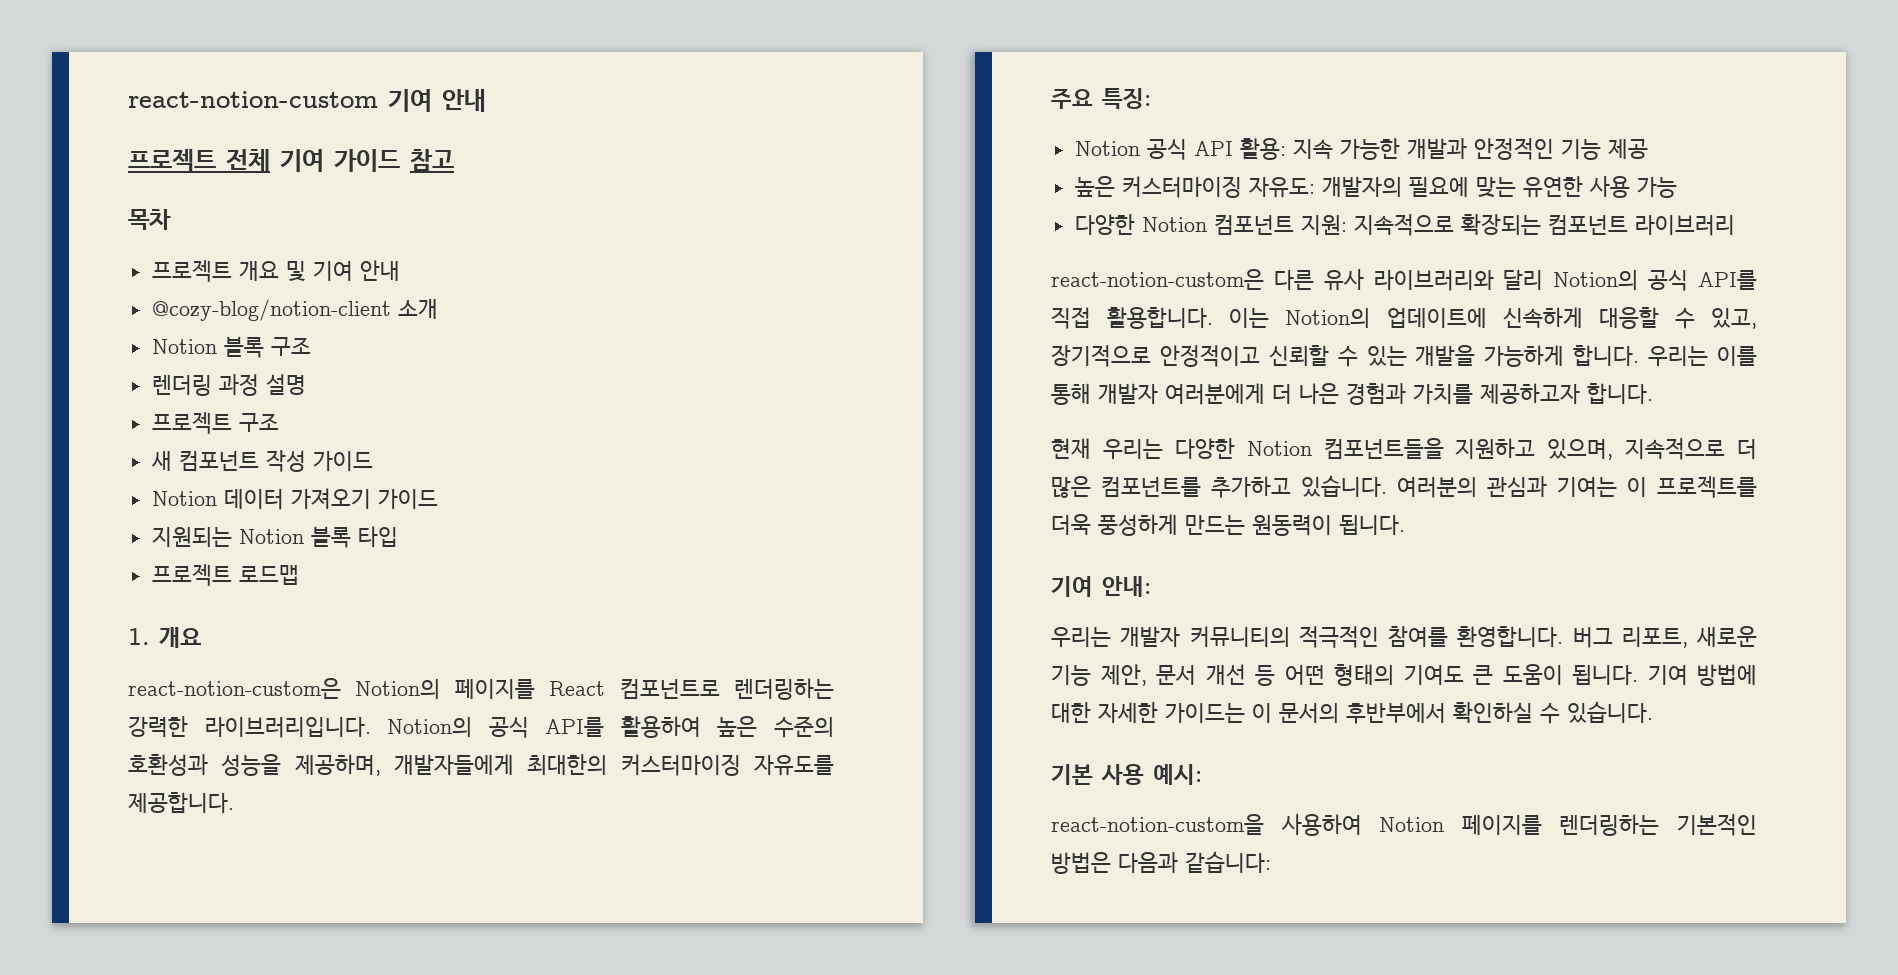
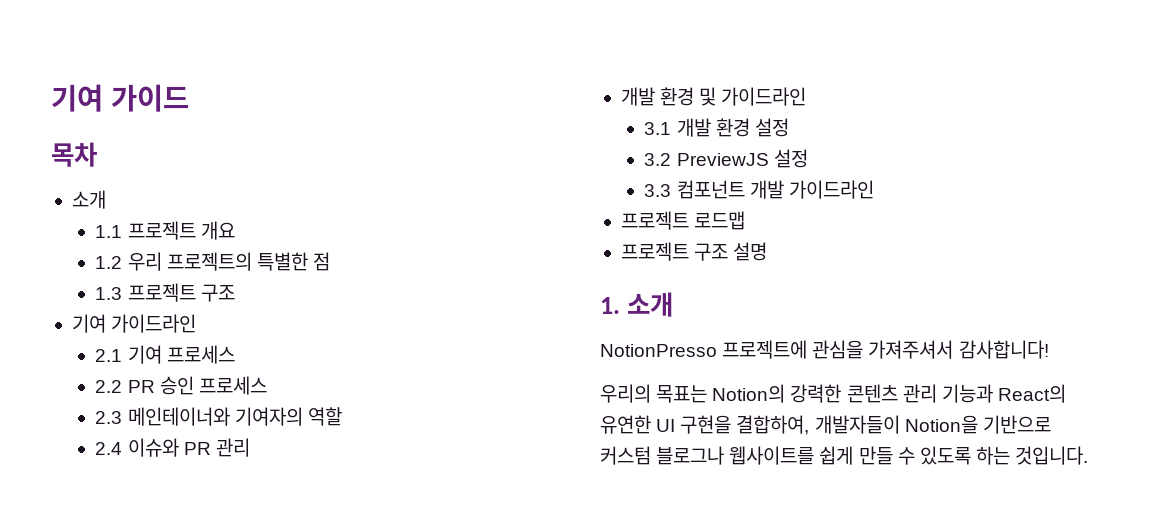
[128,89,486,112] [128,149,270,172] react-notion-custom 기여 안내 // 프로젝트 전체 -> (51, 98) none
[410,149,454,171] 참고 -> (189, 98) none
(171, 219) none -> [71,190,106,209] [95,225,123,238] 소개 // 1.1
[285,260,400,281] [151,299,438,321] [151,336,311,358] [151,374,306,396] [151,412,279,434] [150,450,373,472] [151,488,438,510] [151,526,398,548] [151,564,299,586] [128,627,201,648] [128,678,834,700] [128,716,834,738] [128,754,834,776] [128,792,234,813] [1051,88,1151,109] [1074,138,1648,160] [1074,176,1677,198] [1074,214,1735,236] [1051,269,1757,291] [1051,307,1757,329] [1051,345,1758,367] [1051,383,1653,405] [1051,438,1757,460] [1051,475,1757,498] [1051,514,1405,536] [1051,576,1151,597] [1051,626,1757,648] [1051,664,1757,686] [1051,701,1653,724] [1051,764,1202,785] [1051,814,1757,836] [1051,851,1271,874] 및 기여 안내 // @cozy-blog/notion-client 소개 // Notion 블록 구조 // 렌더링 과정 설명 // 프로젝트 구조 // 새 컴포넌트 작성 가이드 // Notion 데이터 가져오기 가이드 // 지원되는 Notion 블록 타입 // 프로젝트 로드맵 // 1. 개요 // react-notion-custom은 Notion의 페이지를 React 컴포넌트로 렌더링하는 강력한 라이브러리입니다. Notion의 공식 API를 활용하여 높은 수준의 호환성과 성능을 제공하며, 개발자들에게 최대한의 커스터마이징 자유도를 제공합니다. // 주요 특징: // Notion 공식 API 활용: 지속 가능한 개발과 안정적인 기능 제공 // 높은 커스터마이징 자유도: 개발자의 필요에 맞는 유연한 사용 가능 // 다양한 Notion 컴포넌트 지원: 지속적으로 확장되는 컴포넌트 라이브러리 // react-notion-custom은 다른 유사 라이브러리와 달리 Notion의 공식 API를 직접 활용합니다. 이는 Notion의 업데이트에 신속하게 대응할 수 있고, 장기적으로 안정적이고 신뢰할 수 있는 개발을 가능하게 합니다. 우리는 이를 통해 개발자 여러분에게 더 나은 경험과 가치를 제공하고자 합니다. // 현재 우리는 다양한 Notion 컴포넌트들을 지원하고 있으며, 지속적으로 더 많은 컴포넌트를 추가하고 있습니다. 여러분의 관심과 기여는 이 프로젝트를 더욱 풍성하게 만드는 원동력이 됩니다. // 기여 안내: // 우리는 개발자 커뮤니티의 적극적인 참여를 환영합니다. 버그 리포트, 새로운 기능 제안, 문서 개선 등 어떤 형태의 기여도 큰 도움이 됩니다. 기여 방법에 대한 자세한 가이드는 이 문서의 후반부에서 확인하실 수 있습니다. // 기본 사용 예시: // react-notion-custom을 사용하여 Notion 페이지를 렌더링하는 기본적인 방법은 다음과 같습니다: -> [95,252,330,271] [95,283,235,302] [71,314,197,333] [95,345,235,364] [95,376,267,395] [95,407,342,426] [95,438,250,457] [620,87,807,106] [644,118,789,137] [644,149,808,168] [644,180,874,199] [620,211,746,230] [620,242,768,261] [600,292,673,317] [600,340,1049,359] [600,384,1066,403] [600,415,1051,435] [600,446,1089,465] // 1.2 우리 프로젝트의 특별한 점 // 1.3 프로젝트 구조 // 기여 가이드라인 // 2.1 기여 프로세스 // 2.2 PR 승인 프로세스 // 2.3 메인테이너와 기여자의 역할 // 2.4 이슈와 PR 관리 // 개발 환경 및 가이드라인 // 3.1 개발 환경 설정 // 3.2 PreviewJS 설정 // 3.3 컴포넌트 개발 가이드라인 // 프로젝트 로드맵 // 프로젝트 구조 설명 // 1. 소개 // NotionPresso 프로젝트에 관심을 가져주셔서 감사합니다! // 우리의 목표는 Notion의 강력한 콘텐츠 관리 기능과 React의 유연한 UI 구현을 결합하여, 개발자들이 Notion을 기반으로 커스텀 블로그나 웹사이트를 쉽게 만들 수 있도록 하는 것입니다.

